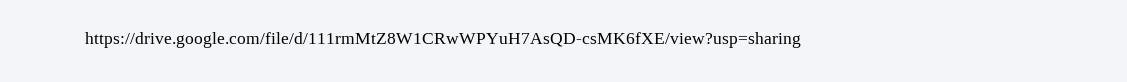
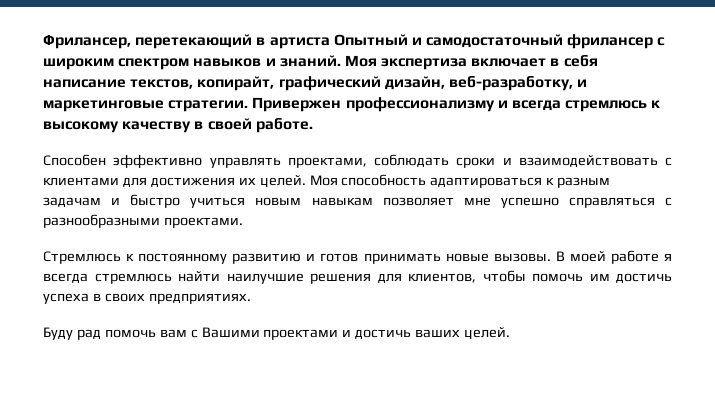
[85,32,801,48] https://drive.google.com/file/d/111rmMtZ8W1CRwWPYuH7AsQD-csMK6fXE/view?usp=sharing -> [43,34,666,49] [43,55,598,70] [43,76,588,91] [43,97,661,112] [43,118,313,133] [43,154,672,168] [43,174,611,188] [43,194,673,208] [43,214,243,228] [43,250,672,264] [43,270,672,284] [43,293,251,304] [43,327,511,340] Фрилансер, перетекающий в артиста Опытный и самодостаточный фрилансер с широким спектром навыков и знаний. Моя экспертиза включает в себя написание текстов, копирайт, графический дизайн, веб-разработку, и маркетинговые стратегии. Привержен профессионализму и всегда стремлюсь к высокому качеству в своей работе. // Способен эффективно управлять проектами, соблюдать сроки и взаимодействовать с клиентами для достижения их целей. Моя способность адаптироваться к разным задачам и быстро учиться новым навыкам позволяет мне успешно справляться с разнообразными проектами. // Стремлюсь к постоянному развитию и готов принимать новые вызовы. В моей работе я всегда стремлюсь найти наилучшие решения для клиентов, чтобы помочь им достичь успеха в своих предприятиях. // Буду рад помочь вам с Вашими проектами и достичь ваших целей.

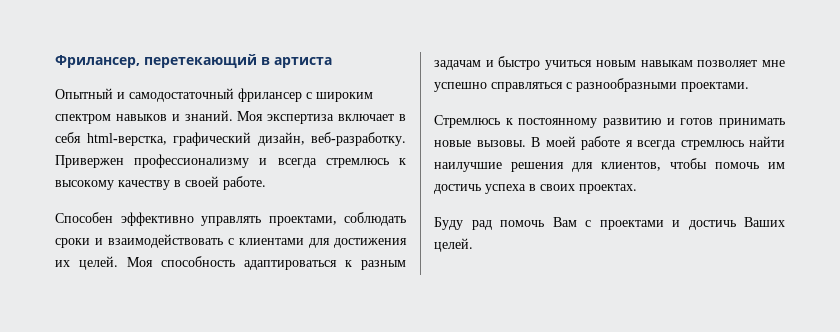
(330, 43) none -> (332, 62) //
[43,76,588,91] [43,100,249,112] написание текстов, копирайт, графический дизайн, веб-разработку, и маркетинговые стратегии. -> [86,132,406,146] html-верстка, графический дизайн, веб-разработку.
[148,293,251,304] предприятиях. -> [579,184,637,194] проектах.
[159,327,260,338] вам с Вашими -> [552,217,591,227] Вам с
[415,329,461,338] ваших -> [744,217,785,227] Ваших

